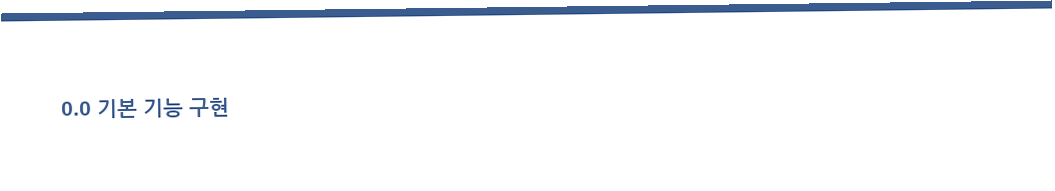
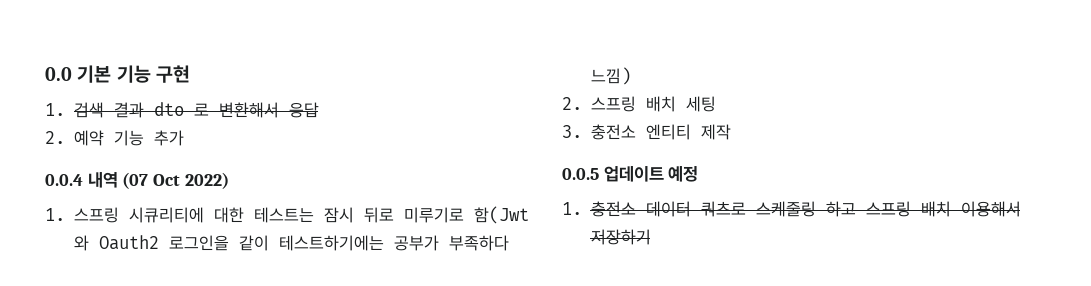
(230, 107) none -> [45,102,319,118] [45,130,184,146] [45,172,229,189] [45,206,529,224] [73,235,509,251] [590,67,631,85] [562,96,716,112] [562,124,731,140] [562,166,699,182] [562,201,1021,217] [590,229,651,245] // 1. 검색 결과 dto 로 변환해서 응답 // 2. 예약 기능 추가 // 0.0.4 내역 (07 Oct 2022) // 1. 스프링 시큐리티에 대한 테스트는 잠시 뒤로 미루기로 함(Jwt 와 Oauth2 로그인을 같이 테스트하기에는 공부가 부족하다 느낌) // 2. 스프링 배치 세팅 // 3. 충전소 엔티티 제작 // 0.0.5 업데이트 예정 // 1. 충전소 데이터 쿼츠로 스케줄링 하고 스프링 배치 이용해서 저장하기

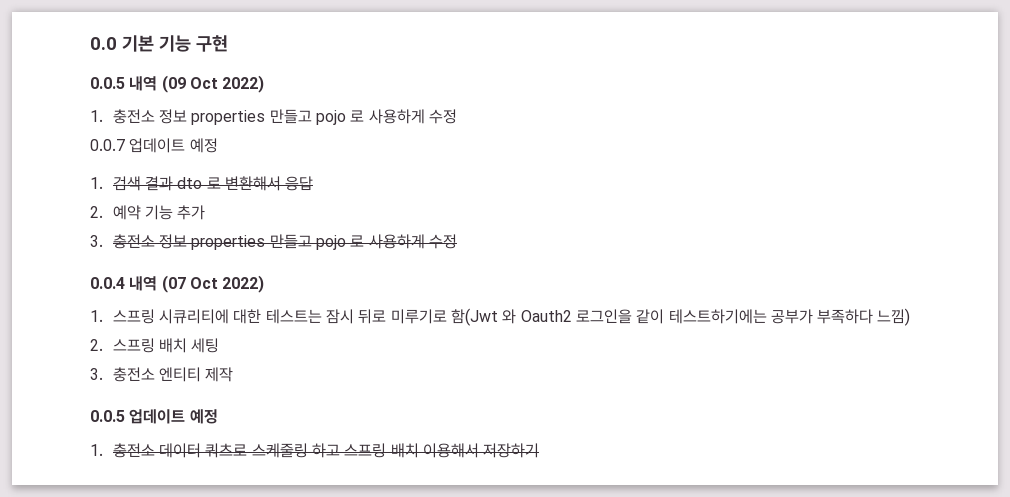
(190, 74) none -> [90,75,265,93] [90,109,457,125] [90,138,218,153] // 0.0.5 내역 (09 Oct 2022) // 1. 충전소 정보 properties 만들고 pojo 로 사용하게 수정 // 0.0.7 업데이트 예정
(184, 138) none -> [90,234,457,250] // 3. 충전소 정보 properties 만들고 pojo 로 사용하게 수정

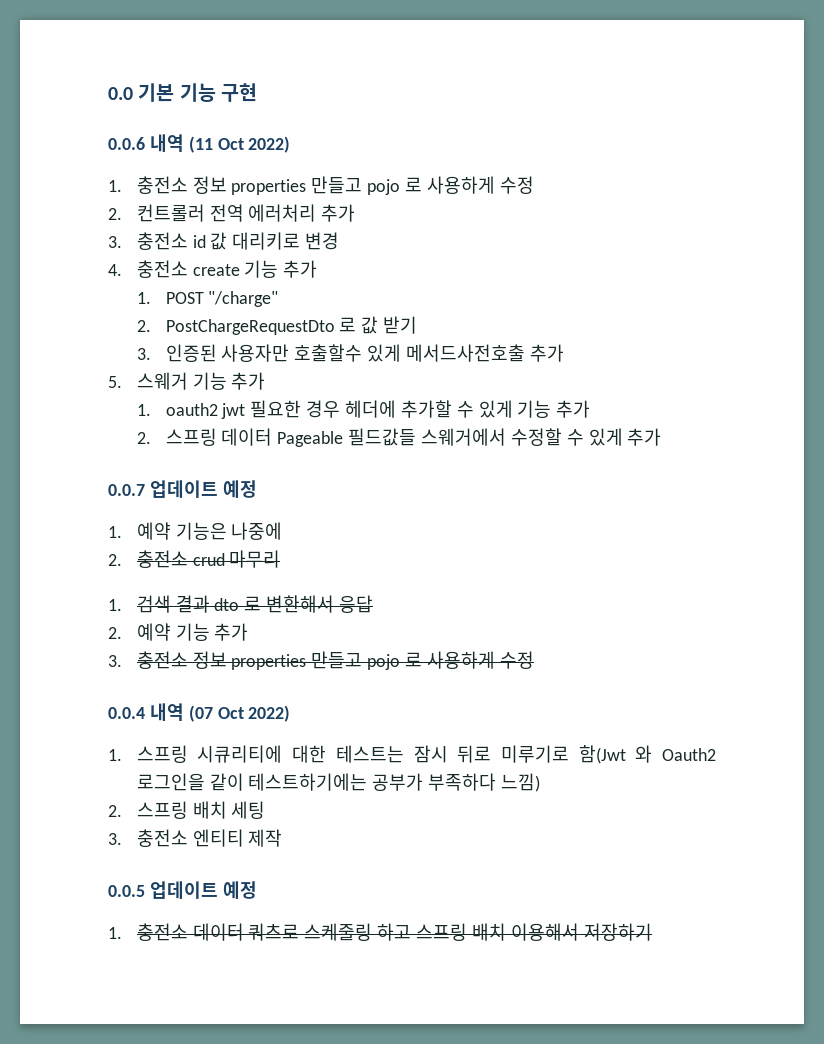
[90,75,186,93] 0.0.5 내역 (09 -> [108,134,213,153] 0.0.6 내역 (11
[90,138,218,153] 0.0.7 업데이트 예정 -> [108,204,356,222] [108,232,340,250] [108,260,318,278] [136,291,279,307] [136,316,418,335] [136,344,564,362] [108,372,266,390] [136,400,591,419] [136,428,662,447] [108,480,257,498] [108,522,283,540] [108,550,281,568] 2. 컨트롤러 전역 에러처리 추가 // 3. 충전소 id 값 대리키로 변경 // 4. 충전소 create 기능 추가 // 1. POST "/charge" // 2. PostChargeRequestDto 로 값 받기 // 3. 인증된 사용자만 호출할수 있게 메서드사전호출 추가 // 5. 스웨거 기능 추가 // 1. oauth2 jwt 필요한 경우 헤더에 추가할 수 있게 기능 추가 // 2. 스프링 데이터 Pageable 필드값들 스웨거에서 수정할 수 있게 추가 // 0.0.7 업데이트 예정 // 1. 예약 기능은 나중에 // 2. 충전소 crud 마무리

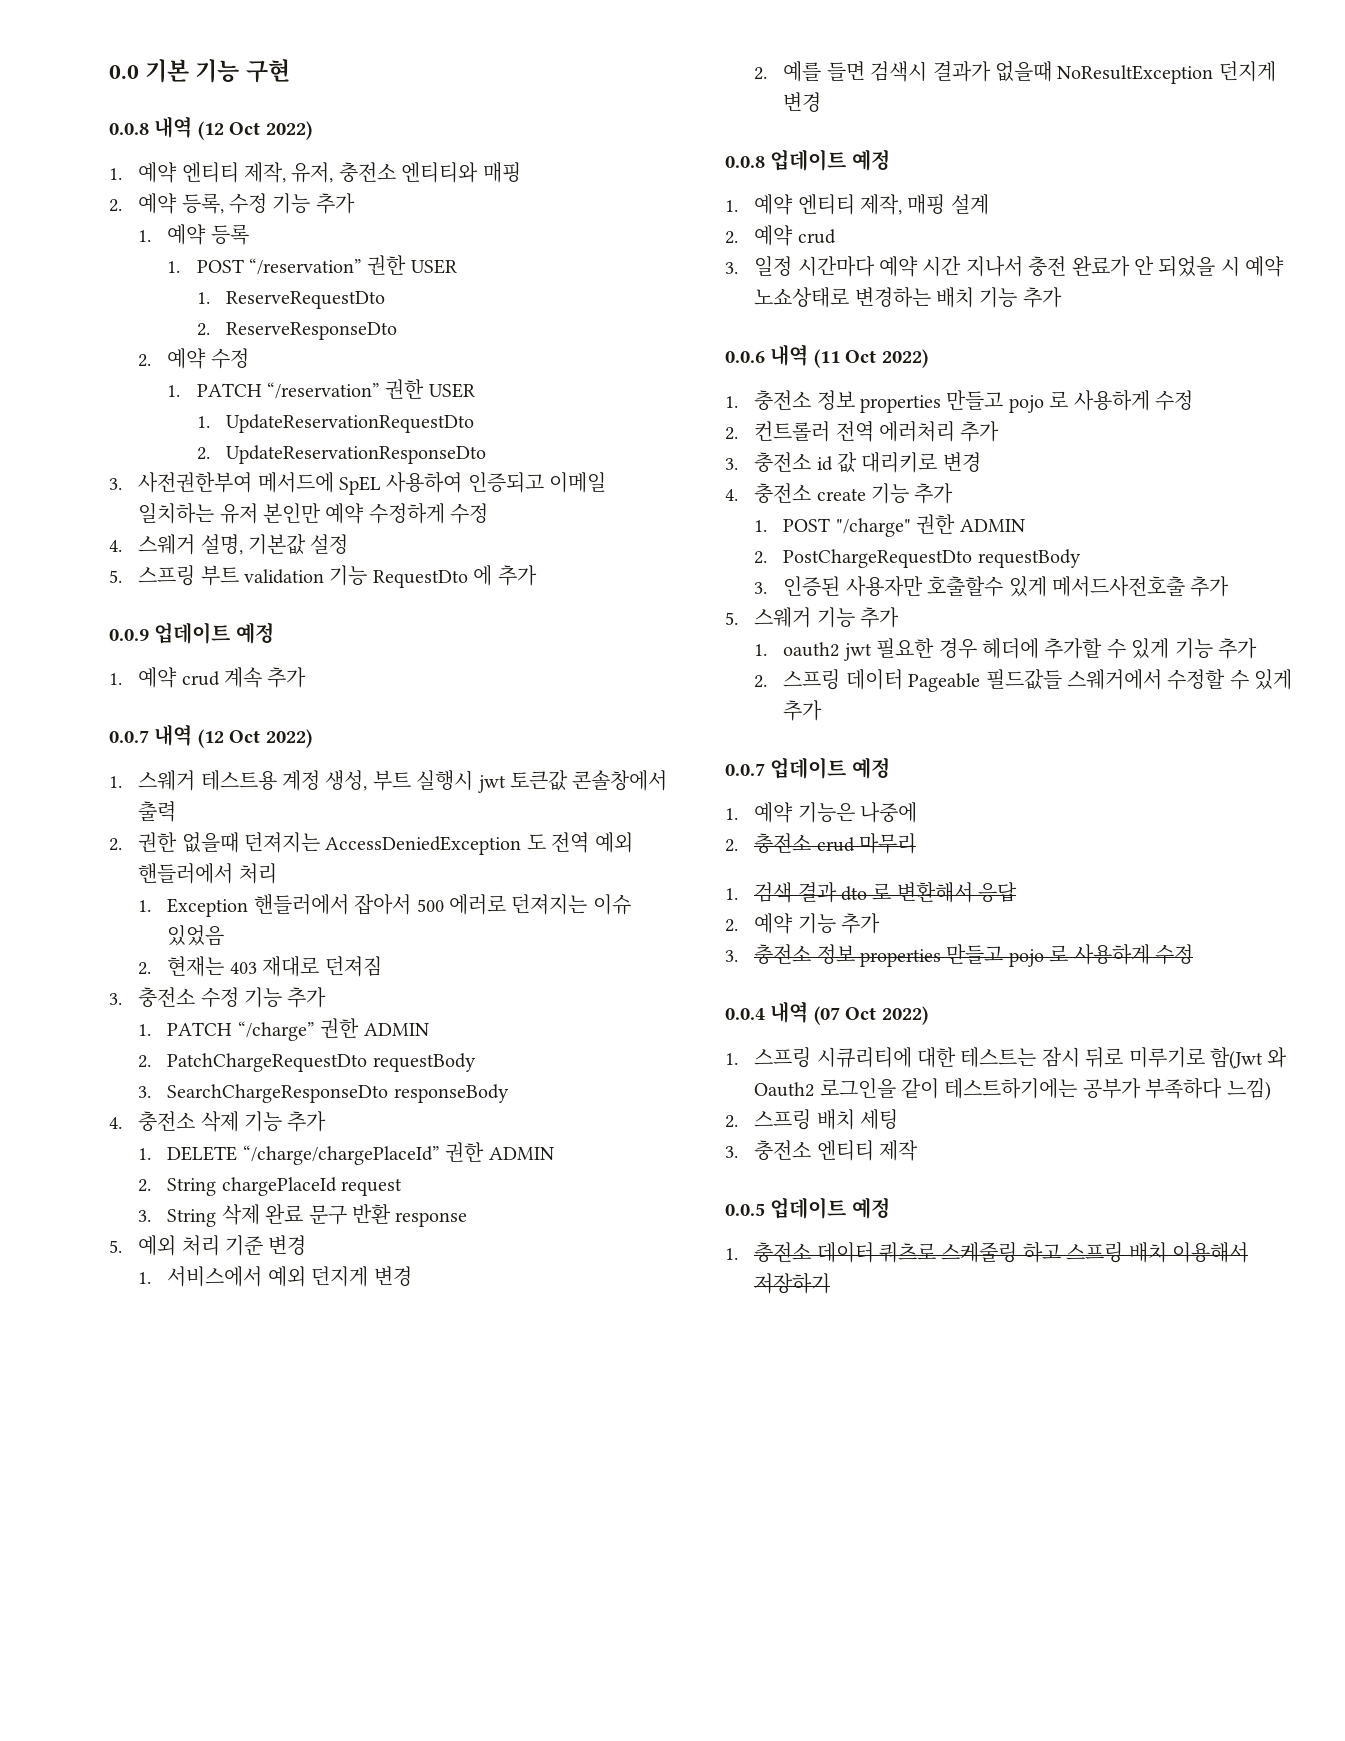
(257, 92) none -> [109,116,312,140] [109,162,521,183] [109,193,355,214] [138,224,249,245] [167,255,457,275] [196,291,385,309] [196,322,397,340] [138,348,249,369] [167,379,475,399] [196,414,474,433] [196,445,486,464] [109,472,607,495] [138,503,489,524] [109,534,349,555] [109,565,537,588] [109,622,274,644] [109,667,307,688] [109,724,312,748] [109,770,668,793] [138,801,177,822] [109,832,633,855] [138,863,277,884] [138,894,631,917] [167,925,225,946] [138,956,382,977] [109,987,327,1008] [138,1018,429,1041] [138,1053,476,1072] [138,1084,509,1103] [109,1111,327,1132] [138,1142,554,1165] [138,1177,403,1196] [138,1204,468,1227] [109,1235,307,1256] [138,1266,412,1287] [754,61,1276,84] [783,92,822,112] [725,149,890,171] [725,194,989,215] [725,225,836,246] [725,256,1285,277] [754,287,1062,308] // 0.0.8 내역 (12 Oct 2022) // 1. 예약 엔티티 제작, 유저, 충전소 엔티티와 매핑 // 2. 예약 등록, 수정 기능 추가 // 1. 예약 등록 // 1. POST “/reservation” 권한 USER // 1. ReserveRequestDto // 2. ReserveResponseDto // 2. 예약 수정 // 1. PATCH “/reservation” 권한 USER // 1. UpdateReservationRequestDto // 2. UpdateReservationResponseDto // 3. 사전권한부여 메서드에 SpEL 사용하여 인증되고 이메일 일치하는 유저 본인만 예약 수정하게 수정 // 4. 스웨거 설명, 기본값 설정 // 5. 스프링 부트 validation 기능 RequestDto 에 추가 // 0.0.9 업데이트 예정 // 1. 예약 crud 계속 추가 // 0.0.7 내역 (12 Oct 2022) // 1. 스웨거 테스트용 계정 생성, 부트 실행시 jwt 토큰값 콘솔창에서 출력 // 2. 권한 없을때 던져지는 AccessDeniedException 도 전역 예외 핸들러에서 처리 // 1. Exception 핸들러에서 잡아서 500 에러로 던져지는 이슈 있었음 // 2. 현재는 403 재대로 던져짐 // 3. 충전소 수정 기능 추가 // 1. PATCH “/charge” 권한 ADMIN // 2. PatchChargeRequestDto requestBody // 3. SearchChargeResponseDto responseBody // 4. 충전소 삭제 기능 추가 // 1. DELETE “/charge/chargePlaceId” 권한 ADMIN // 2. String chargePlaceId request // 3. String 삭제 완료 문구 반환 response // 5. 예외 처리 기준 변경 // 1. 서비스에서 예외 던지게 변경 // 2. 예를 들면 검색시 결과가 없을때 NoResultException 던지게 변경 // 0.0.8 업데이트 예정 // 1. 예약 엔티티 제작, 매핑 설계 // 2. 예약 crud // 3. 일정 시간마다 예약 시간 지나서 충전 완료가 안 되었을 시 예약 노쇼상태로 변경하는 배치 기능 추가
(279, 299) none -> [916,514,1025,534] 권한 ADMIN
[339,316,418,334] 로 값 받기 -> [977,549,1081,568] requestBody

